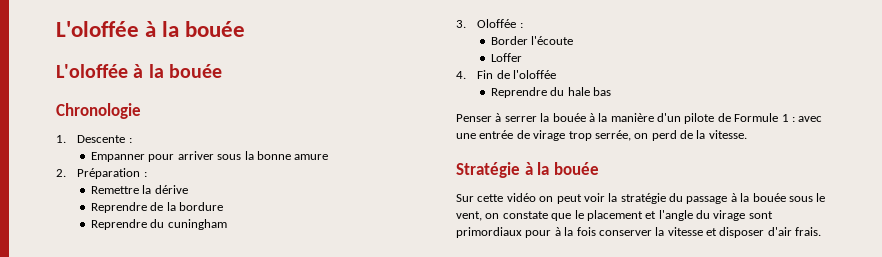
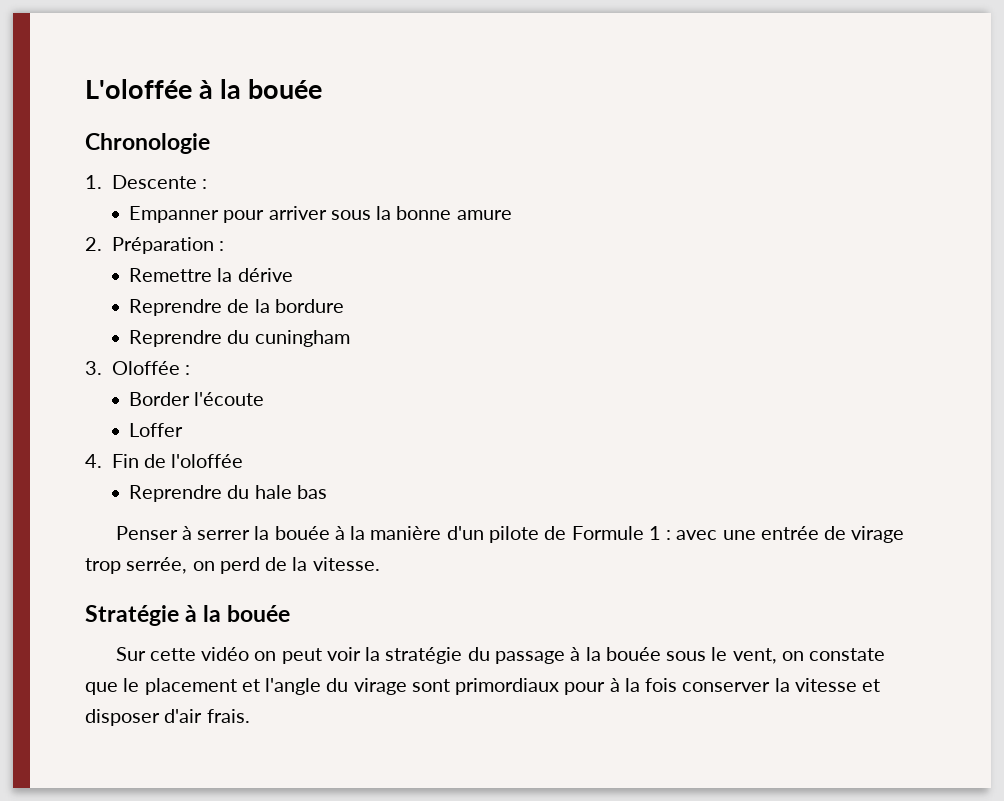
[56,21,246,37] [56,64,222,78] L'oloffée à la bouée // L'oloffée à la bouée -> [85,79,323,99] L'oloffée à la bouée

